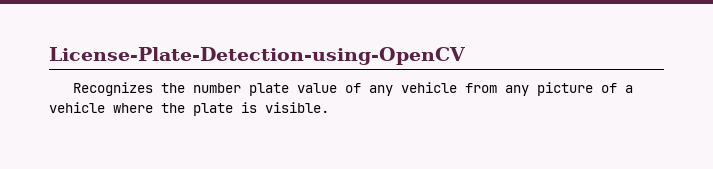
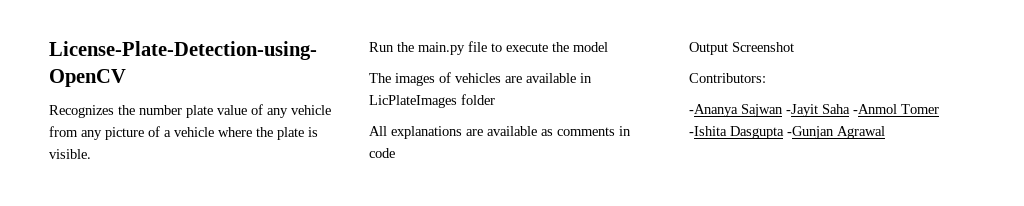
(329, 107) none -> [369,41,608,55] [369,72,592,86] [369,94,495,108] [369,126,631,139] [369,148,395,158] [689,42,794,55] [689,73,766,83] [689,104,939,117] [689,126,885,139] // Run the main.py file to execute the model // The images of vehicles are available in LicPlateImages folder // All explanations are available as comments in code // Output Screenshot // Contributors: // -Ananya Sajwan -Jayit Saha -Anmol Tomer -Ishita Dasgupta -Gunjan Agrawal

